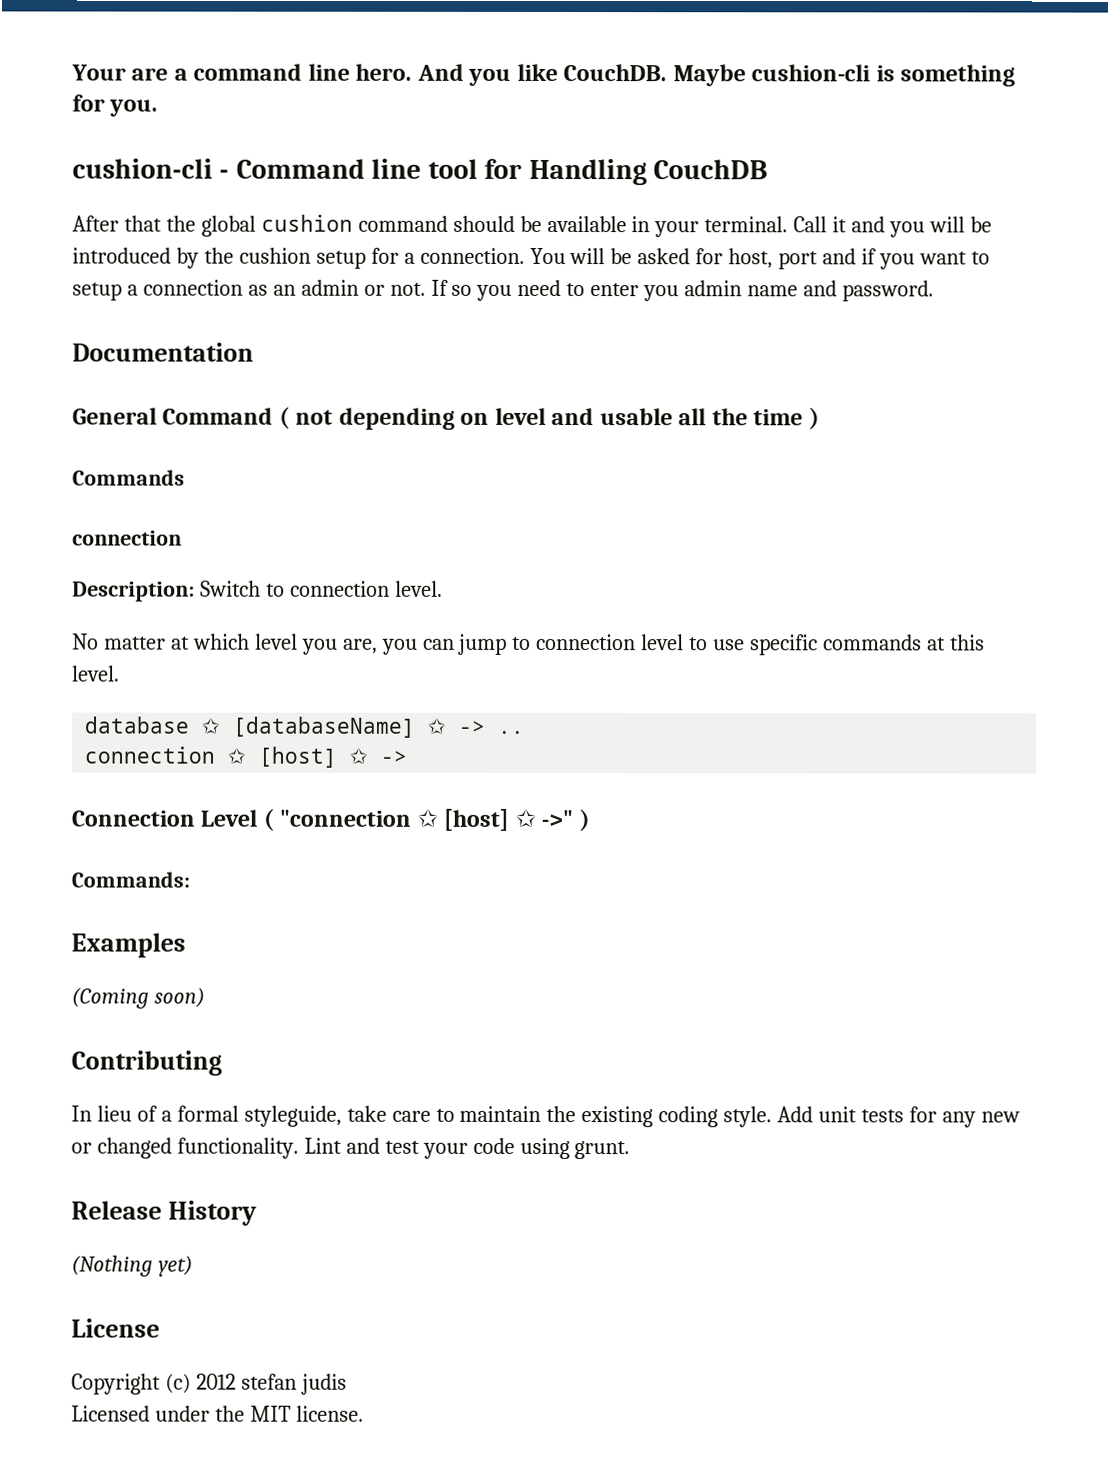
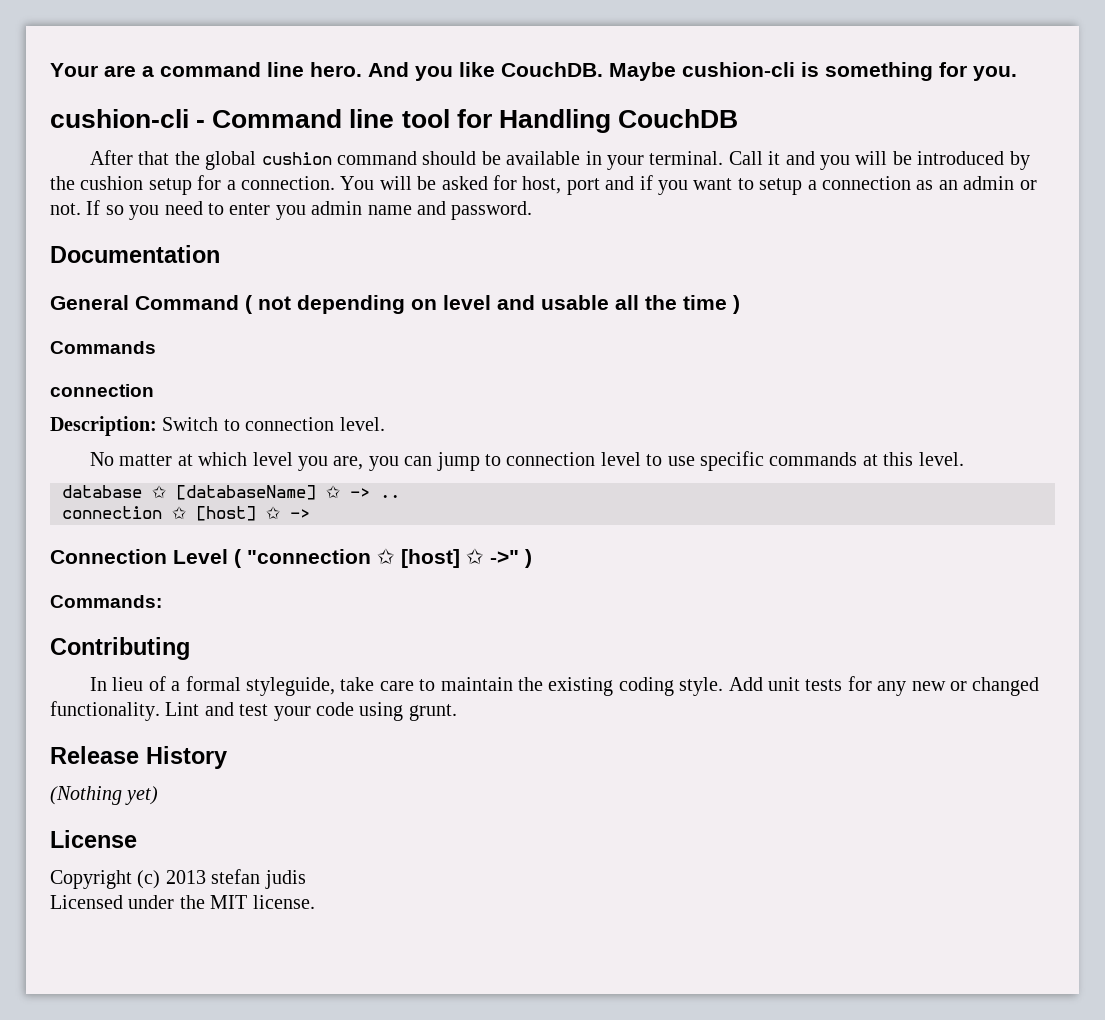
[71,932,186,958] [71,987,205,1009] // Examples // (Coming soon) -> (162, 601) none
[195,1373,236,1390] 2012 -> [165,870,206,884] 2013

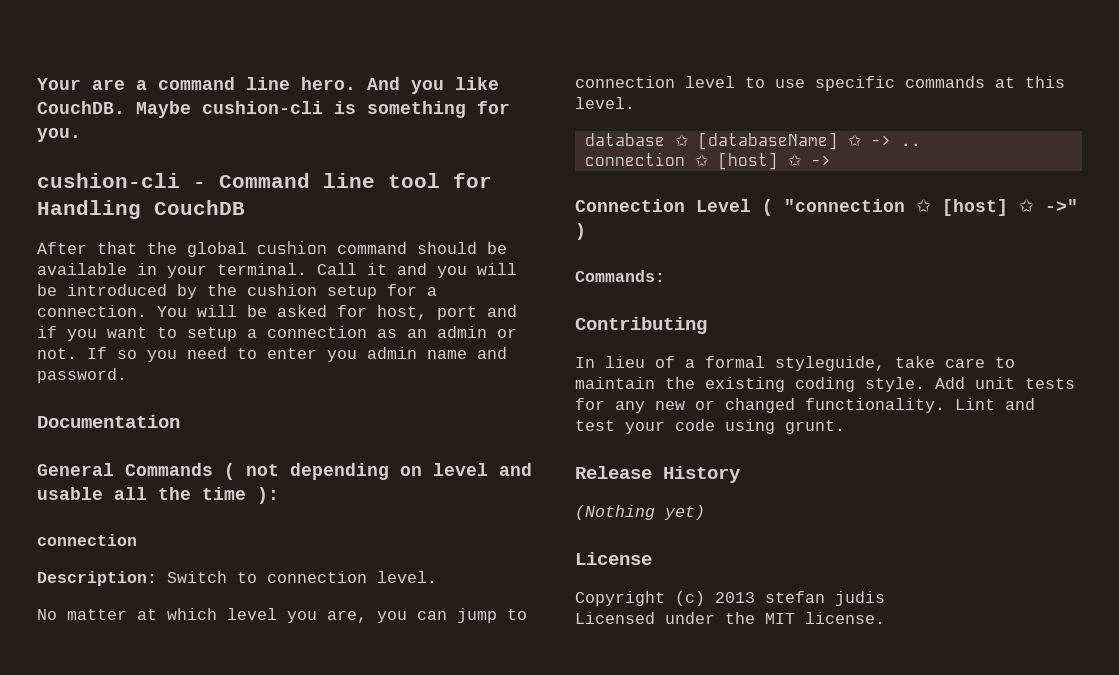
[135,295,239,310] Command -> [125,463,213,476] Commands
[733,295,740,314] [50,341,156,354] ) // Commands -> [257,487,279,504] ):

